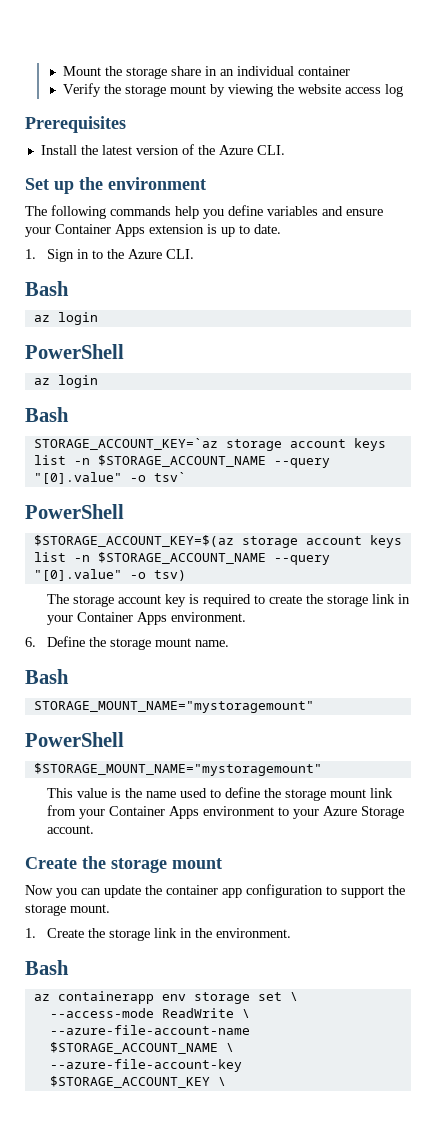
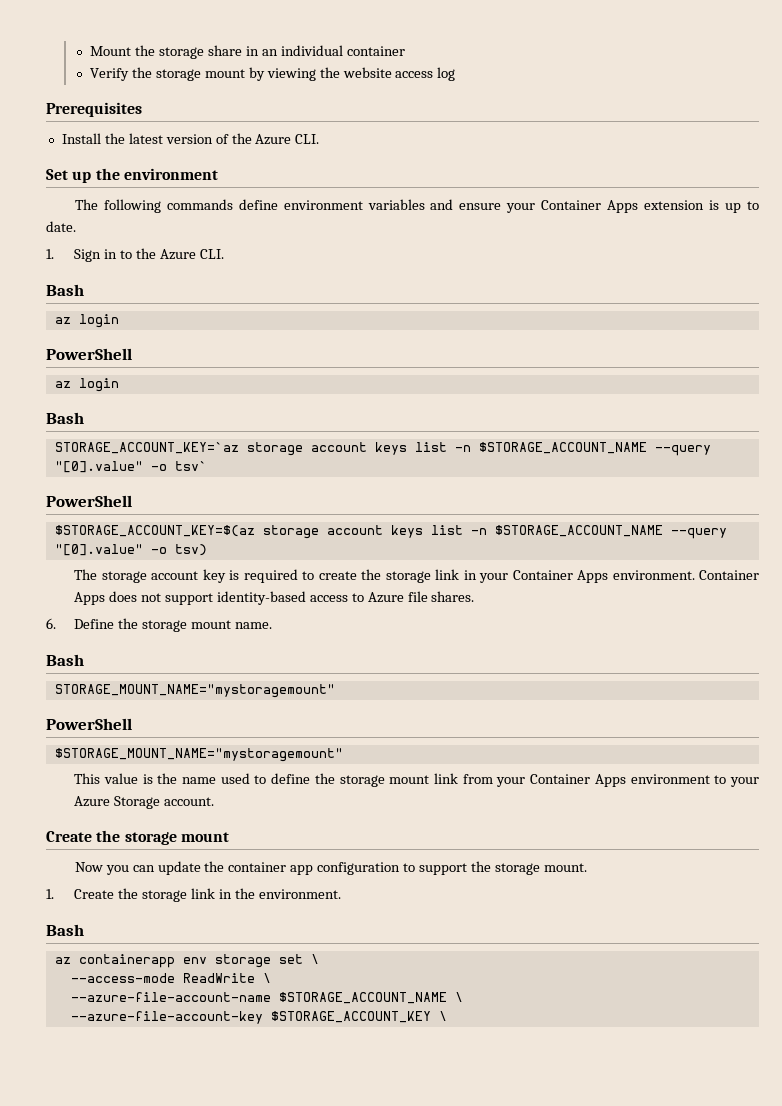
[175,205,263,219] help you define -> [238,199,363,210] define environment
(246, 617) none -> [698,570,759,580] [74,591,475,605] Container Apps does not support identity-based access to Azure file shares.

